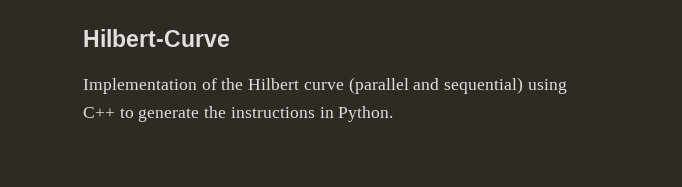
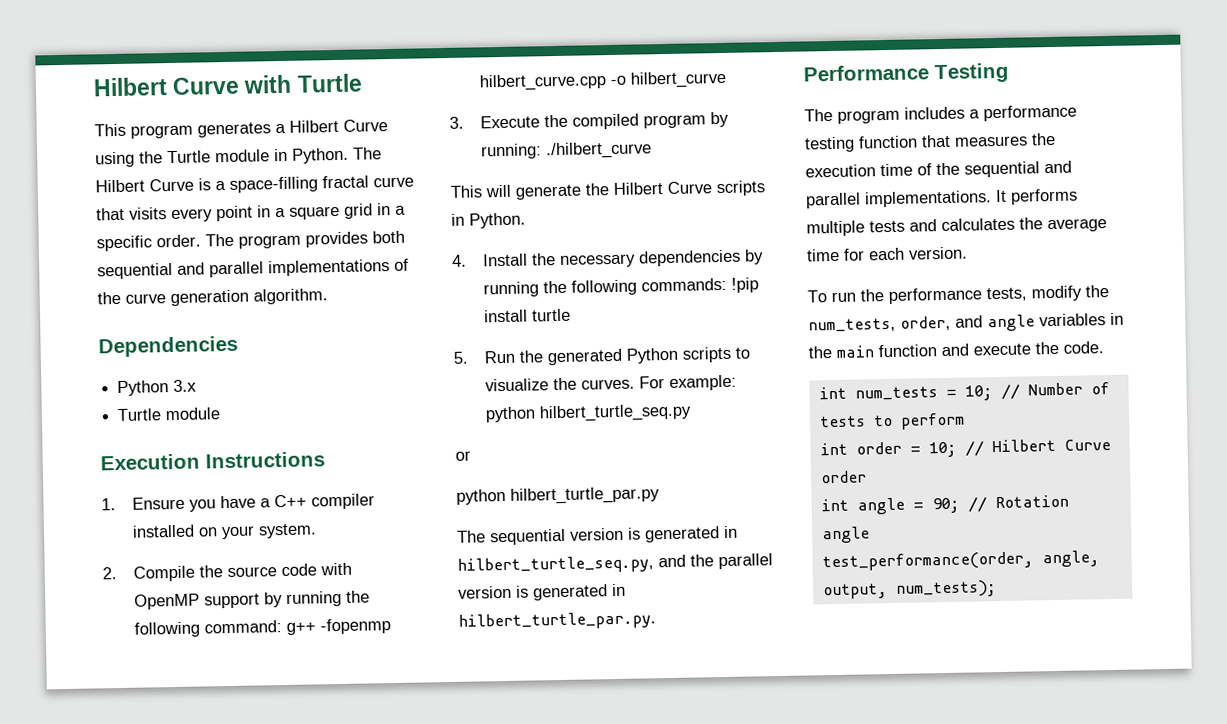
[83,29,230,47] [83,77,567,94] [83,106,394,122] Hilbert-Curve // Implementation of the Hilbert curve (parallel and sequential) using C++ to generate the instructions in Python. -> [93,73,363,97] [94,119,388,139] [95,147,382,168] [95,175,414,193] [96,203,406,223] [96,230,405,252] [97,258,409,280] [97,288,328,307] [98,335,238,358] [117,379,198,397] [117,407,221,422] [100,451,325,471] [101,493,376,512] [132,523,318,540] [102,562,353,582] [134,590,371,610] [134,618,392,638] [479,70,728,92] [449,111,730,130] [481,141,653,160] [450,180,765,200] [451,212,526,229] [452,249,765,268] [483,277,760,298] [484,308,572,323] [453,346,751,366] [485,374,738,392] [485,403,693,423] [455,450,471,461] [456,486,660,505] [457,525,738,546] [457,553,773,575] [458,583,626,601] [458,611,656,631] [803,62,1009,84] [804,104,1077,124] [804,132,1056,153] [805,160,1072,178] [805,188,1078,209] [806,217,1107,237] [806,246,968,262] [807,284,1109,304] [808,312,1124,333] [808,341,1104,359] [818,382,1110,401] [819,412,965,430] [819,438,1111,458] [820,470,867,484] [820,494,1069,515] [821,526,870,544] [821,550,1100,572] [822,580,997,600] Hilbert Curve with Turtle // This program generates a Hilbert Curve using the Turtle module in Python. The Hilbert Curve is a space-filling fractal curve that visits every point in a square grid in a specific order. The program provides both sequential and parallel implementations of the curve generation algorithm. // Dependencies // Python 3.x // Turtle module // Execution Instructions // 1. Ensure you have a C++ compiler installed on your system. // 2. Compile the source code with OpenMP support by running the following command: g++ -fopenmp hilbert_curve.cpp -o hilbert_curve // 3. Execute the compiled program by running: ./hilbert_curve // This will generate the Hilbert Curve scripts in Python. // 4. Install the necessary dependencies by running the following commands: !pip install turtle // 5. Run the generated Python scripts to visualize the curves. For example: python hilbert_turtle_seq.py // or // python hilbert_turtle_par.py // The sequential version is generated in hilbert_turtle_seq.py, and the parallel version is generated in hilbert_turtle_par.py. // Performance Testing // The program includes a performance testing function that measures the execution time of the sequential and parallel implementations. It performs multiple tests and calculates the average time for each version. // To run the performance tests, modify the num_tests, order, and angle variables in the main function and execute the code. // int num_tests = 10; // Number of tests to perform // int order = 10; // Hilbert Curve order // int angle = 90; // Rotation angle // test_performance(order, angle, output, num_tests);

